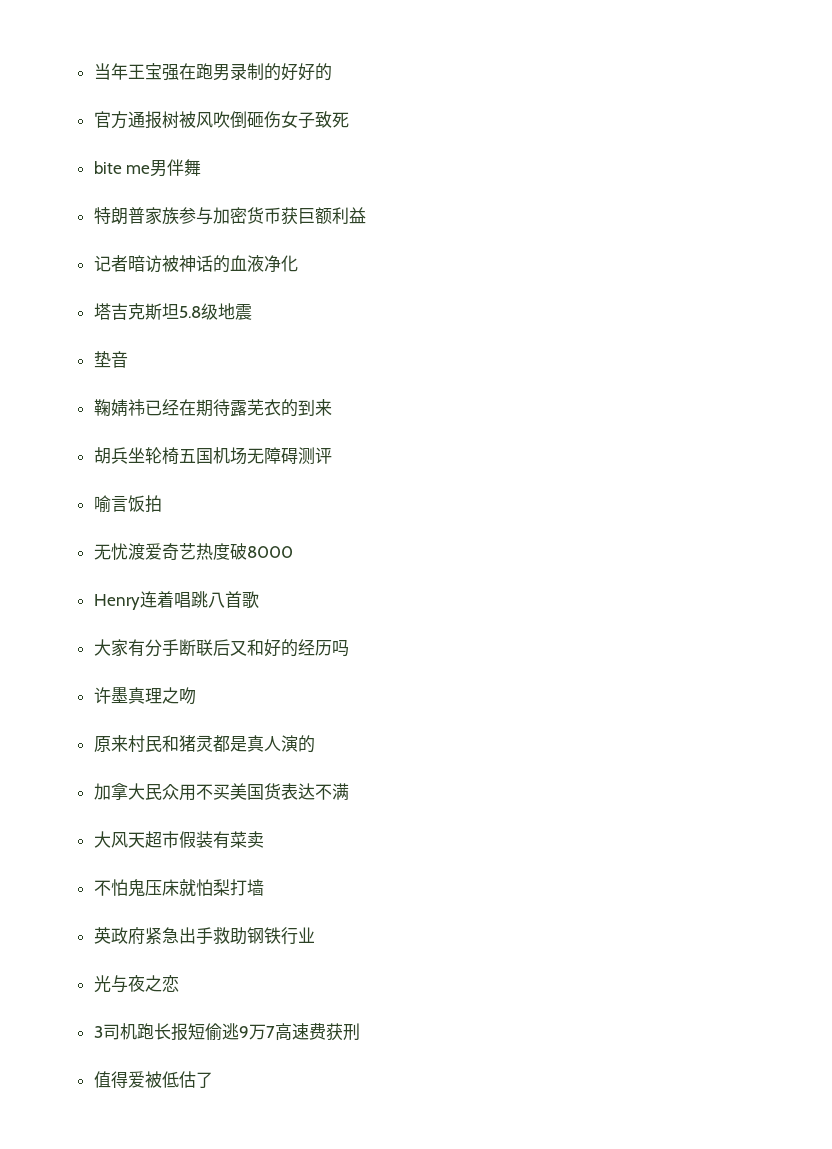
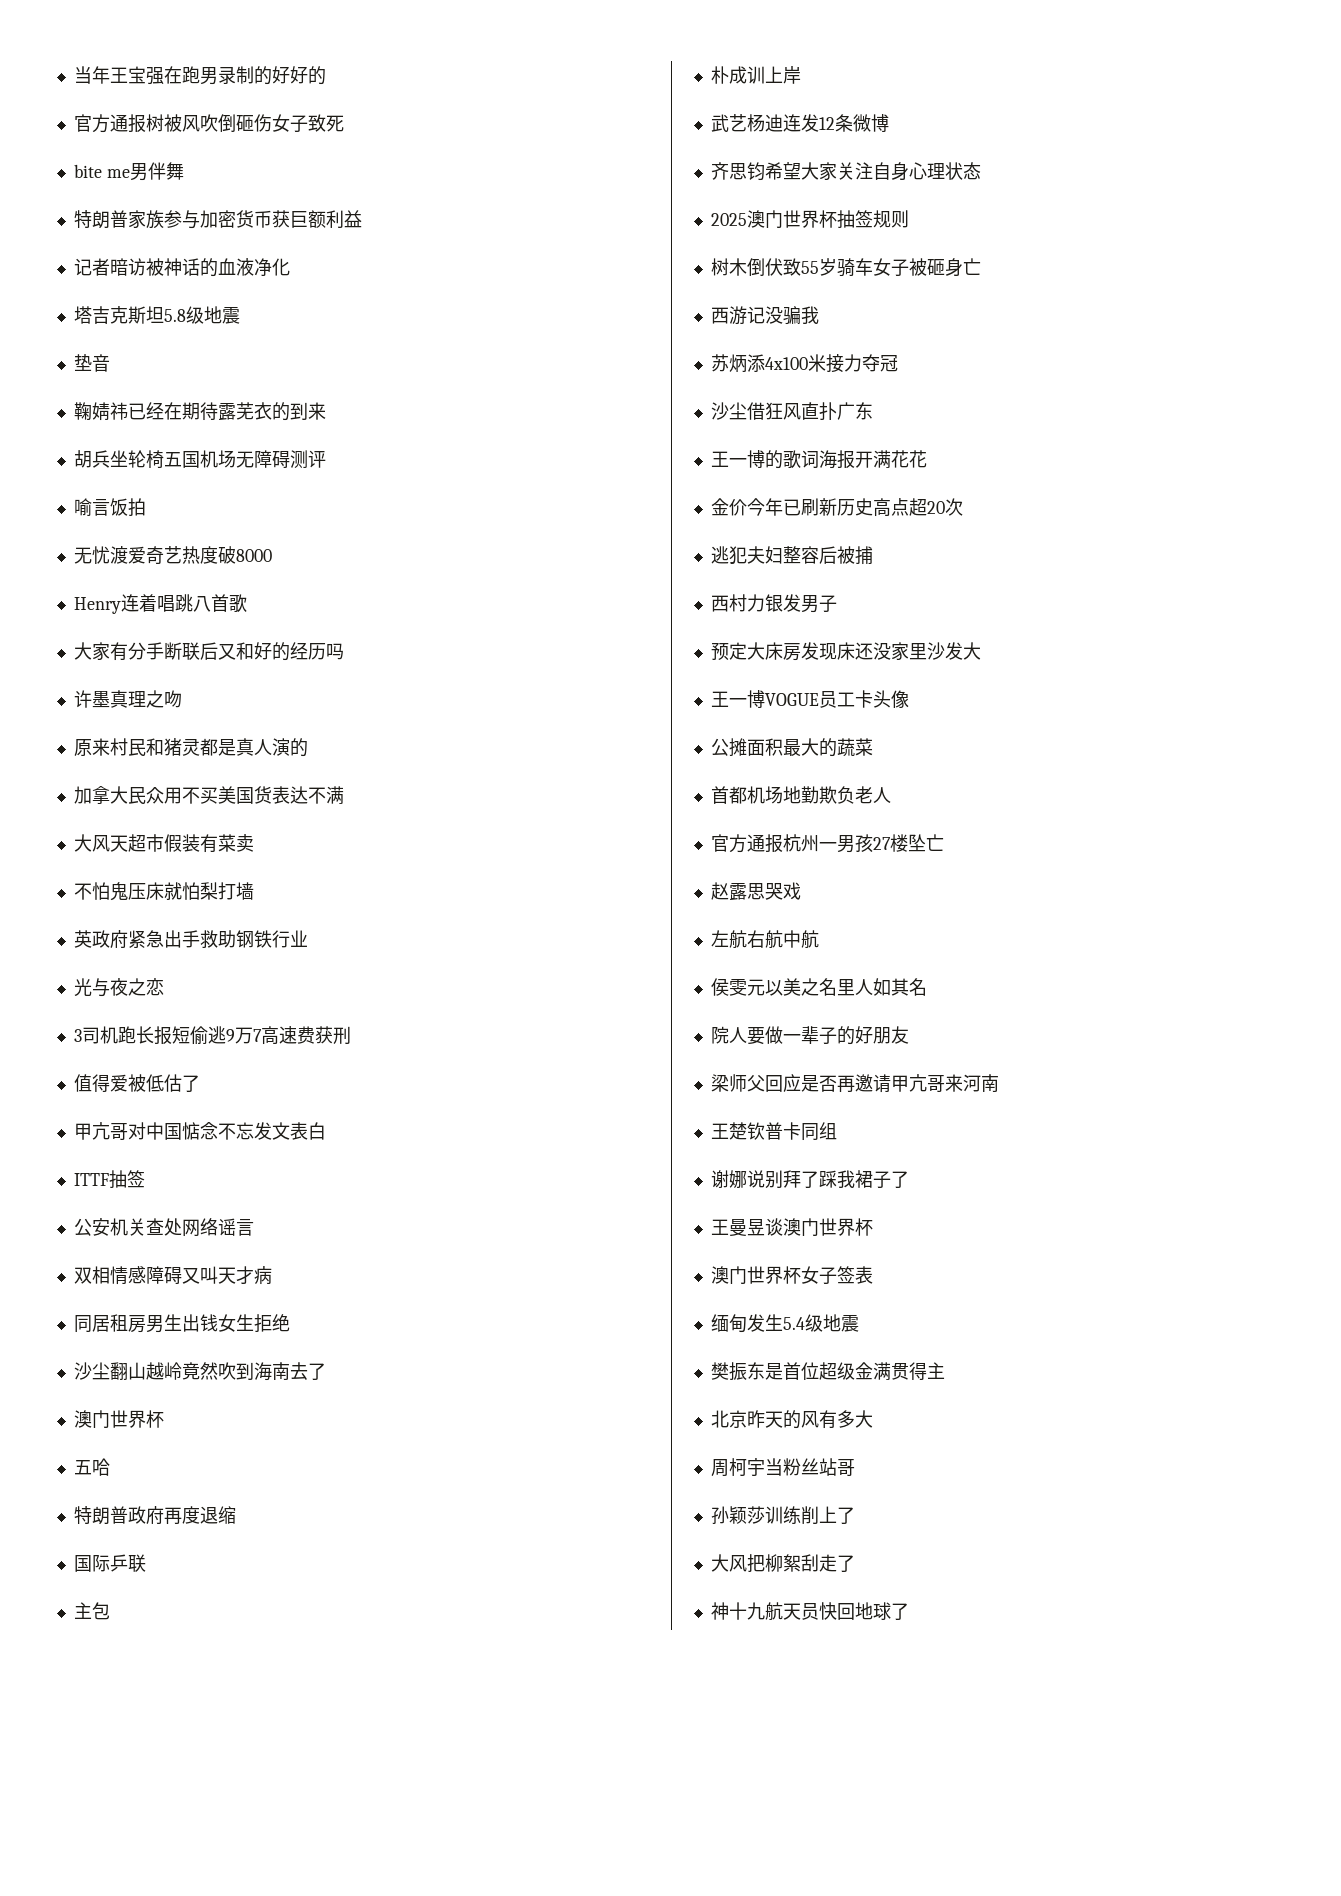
(213, 1080) none -> [73,1122,326,1140] [73,1170,145,1188] [73,1218,254,1237] [73,1266,272,1285] [73,1314,290,1333] [73,1362,326,1381] [73,1410,164,1428] [73,1458,110,1476] [73,1506,236,1525] [73,1554,146,1572] [73,1602,110,1620] [710,66,801,84] [710,114,889,132] [710,162,981,181] [710,210,909,228] [710,258,981,277] [710,306,819,325] [710,354,898,373] [710,402,873,420] [710,450,927,469] [710,498,963,517] [710,546,873,565] [710,594,837,613] [710,642,981,661] [710,690,909,708] [710,738,873,757] [710,786,891,804] [710,834,944,853] [710,882,801,900] [710,930,819,948] [710,978,927,996] [710,1026,909,1045] [710,1074,999,1093] [710,1122,837,1141] [710,1170,909,1189] [710,1218,873,1236] [710,1266,873,1285] [710,1314,859,1333] [710,1362,945,1381] [710,1410,873,1429] [710,1458,855,1477] [710,1506,855,1524] [710,1554,855,1573] [710,1602,909,1620] // 甲亢哥对中国惦念不忘发文表白 // ITTF抽签 // 公安机关查处网络谣言 // 双相情感障碍又叫天才病 // 同居租房男生出钱女生拒绝 // 沙尘翻山越岭竟然吹到海南去了 // 澳门世界杯 // 五哈 // 特朗普政府再度退缩 // 国际乒联 // 主包 // 朴成训上岸 // 武艺杨迪连发12条微博 // 齐思钧希望大家关注自身心理状态 // 2025澳门世界杯抽签规则 // 树木倒伏致55岁骑车女子被砸身亡 // 西游记没骗我 // 苏炳添4x100米接力夺冠 // 沙尘借狂风直扑广东 // 王一博的歌词海报开满花花 // 金价今年已刷新历史高点超20次 // 逃犯夫妇整容后被捕 // 西村力银发男子 // 预定大床房发现床还没家里沙发大 // 王一博VOGUE员工卡头像 // 公摊面积最大的蔬菜 // 首都机场地勤欺负老人 // 官方通报杭州一男孩27楼坠亡 // 赵露思哭戏 // 左航右航中航 // 侯雯元以美之名里人如其名 // 院人要做一辈子的好朋友 // 梁师父回应是否再邀请甲亢哥来河南 // 王楚钦普卡同组 // 谢娜说别拜了踩我裙子了 // 王曼昱谈澳门世界杯 // 澳门世界杯女子签表 // 缅甸发生5.4级地震 // 樊振东是首位超级金满贯得主 // 北京昨天的风有多大 // 周柯宇当粉丝站哥 // 孙颖莎训练削上了 // 大风把柳絮刮走了 // 神十九航天员快回地球了

